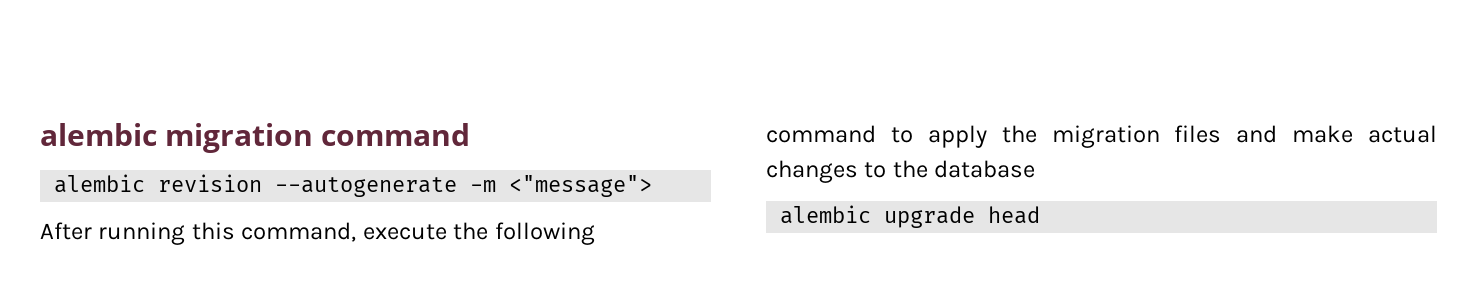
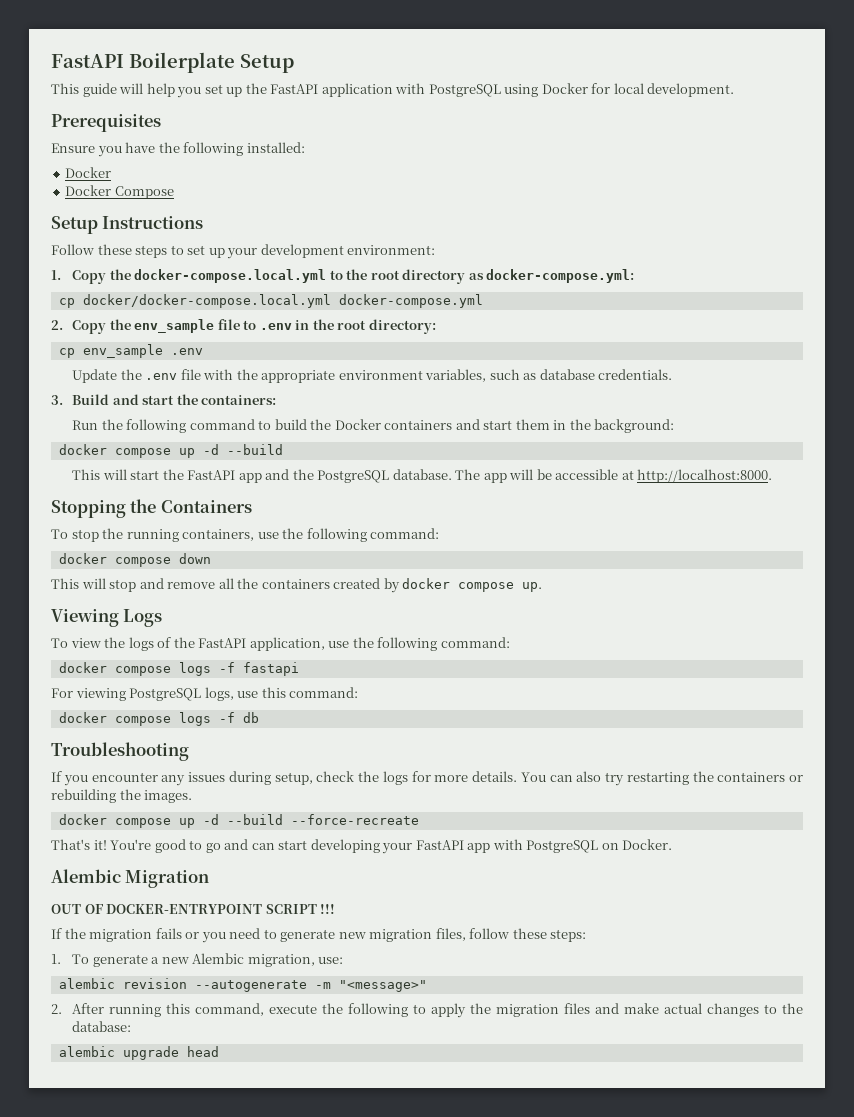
[40,123,471,153] alembic migration command -> [51,52,294,73] [51,83,735,98] [51,114,161,132] [51,142,305,157] [65,167,112,178] [65,185,174,199] [51,216,204,234] [51,244,436,259] [51,269,635,284] [58,294,483,308] [51,319,436,334] [58,344,203,358] [72,369,673,383] [51,394,277,405] [72,419,675,433] [58,444,283,458] [72,469,773,483] [51,499,252,518] [51,528,440,542] [58,553,211,567] [51,578,543,593] [51,609,163,627] [51,637,510,651] [58,662,299,676] [51,687,359,701] [58,712,259,726] [51,742,189,761] [51,771,803,786] [51,789,193,803] [58,814,419,828] [51,839,673,854] [51,869,210,888] [51,904,336,914] [51,928,587,943] [51,953,344,967] FastAPI Boilerplate Setup // This guide will help you set up the FastAPI application with PostgreSQL using Docker for local development. // Prerequisites // Ensure you have the following installed: // Docker // Docker Compose // Setup Instructions // Follow these steps to set up your development environment: // 1. Copy the docker-compose.local.yml to the root directory as docker-compose.yml: // cp docker/docker-compose.local.yml docker-compose.yml // 2. Copy the env_sample file to .env in the root directory: // cp env_sample .env // Update the .env file with the appropriate environment variables, such as database credentials. // 3. Build and start the containers: // Run the following command to build the Docker containers and start them in the background: // docker compose up -d --build // This will start the FastAPI app and the PostgreSQL database. The app will be accessible at http://localhost:8000. // Stopping the Containers // To stop the running containers, use the following command: // docker compose down // This will stop and remove all the containers created by docker compose up. // Viewing Logs // To view the logs of the FastAPI application, use the following command: // docker compose logs -f fastapi // For viewing PostgreSQL logs, use this command: // docker compose logs -f db // Troubleshooting // If you encounter any issues during setup, check the logs for more details. You can also try restarting the containers or rebuilding the images. // docker compose up -d --build --force-recreate // That's it! You're good to go and can start developing your FastAPI app with PostgreSQL on Docker. // Alembic Migration // OUT OF DOCKER-ENTRYPOINT SCRIPT !!! // If the migration fails or you need to generate new migration files, follow these steps: // 1. To generate a new Alembic migration, use:
[509,175,653,197] <"message"> // -> [338,980,427,992] [51,1004,62,1014] "<message>" // 2.
[766,125,876,143] command -> (409, 1010) none
[934,160,1036,178] database -> [72,1021,132,1032] database:

